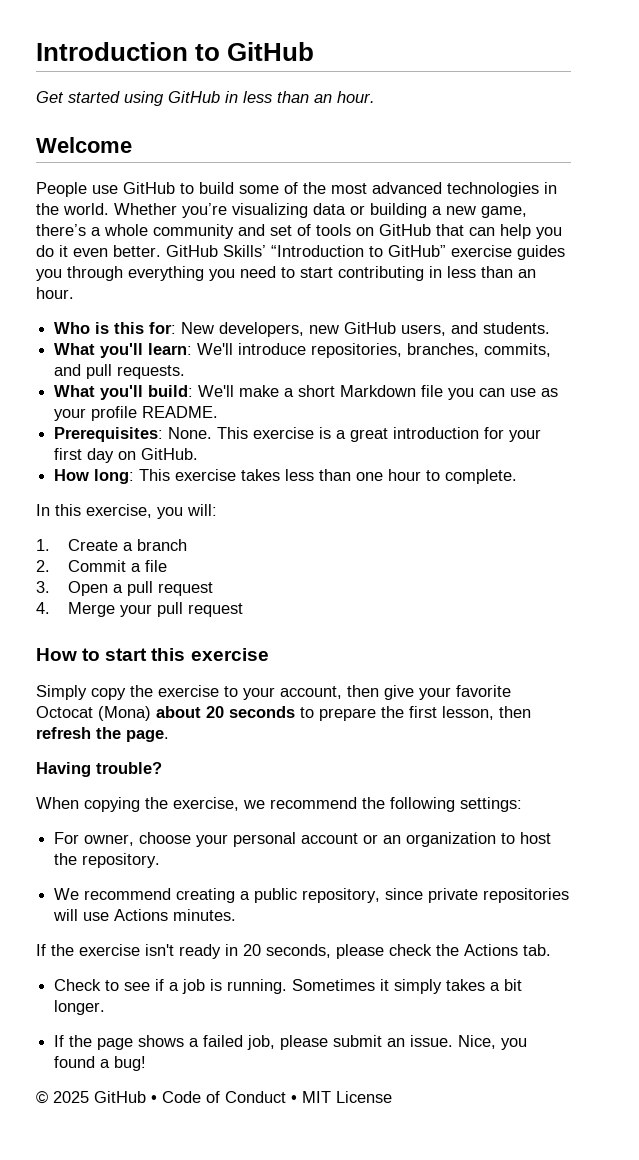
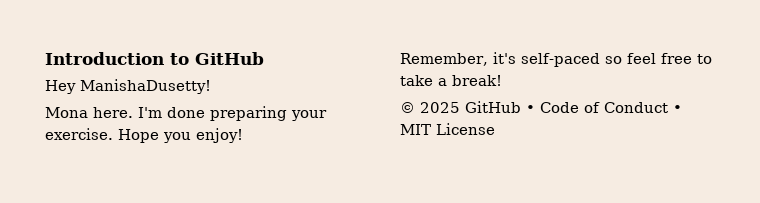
[36,91,375,106] [36,137,132,153] [36,182,557,197] [36,203,527,218] [36,224,562,239] [36,245,565,260] [36,266,536,281] [36,287,74,299] [54,322,551,337] [54,343,552,358] [54,364,186,379] [54,385,559,400] [54,406,219,421] [54,427,542,442] [54,448,199,463] [54,469,518,484] [36,504,217,519] [36,539,188,551] [36,560,168,572] [36,581,214,596] [36,602,244,617] [36,648,269,661] [36,685,511,700] [36,706,531,721] [36,727,169,742] [36,762,162,777] [36,797,522,812] [54,832,552,847] [54,853,161,868] [54,888,570,903] [53,909,237,921] [36,944,551,959] [54,979,523,994] [54,1000,106,1015] [54,1035,528,1050] [54,1056,147,1071] Get started using GitHub in less than an hour. // Welcome // People use GitHub to build some of the most advanced technologies in the world. Whether you’re visualizing data or building a new game, there’s a whole community and set of tools on GitHub that can help you do it even better. GitHub Skills’ “Introduction to GitHub” exercise guides you through everything you need to start contributing in less than an hour. // Who is this for: New developers, new GitHub users, and students. // What you'll learn: We'll introduce repositories, branches, commits, and pull requests. // What you'll build: We'll make a short Markdown file you can use as your profile README. // Prerequisites: None. This exercise is a great introduction for your first day on GitHub. // How long: This exercise takes less than one hour to complete. // In this exercise, you will: // 1. Create a branch // 2. Commit a file // 3. Open a pull request // 4. Merge your pull request // How to start this exercise // Simply copy the exercise to your account, then give your favorite Octocat (Mona) about 20 seconds to prepare the first lesson, then refresh the page. // Having trouble? // When copying the exercise, we recommend the following settings: // For owner, choose your personal account or an organization to host the repository. // We recommend creating a public repository, since private repositories will use Actions minutes. // If the exercise isn't ready in 20 seconds, please check the Actions tab. // Check to see if a job is running. Sometimes it simply takes a bit longer. // If the page shows a failed job, please submit an issue. Nice, you found a bug! -> [45,79,211,94] [45,106,327,121] [45,128,243,143] [400,52,712,67] [400,75,502,86] Hey ManishaDusetty! // Mona here. I'm done preparing your exercise. Hope you enjoy! // Remember, it's self-paced so feel free to take a break!

